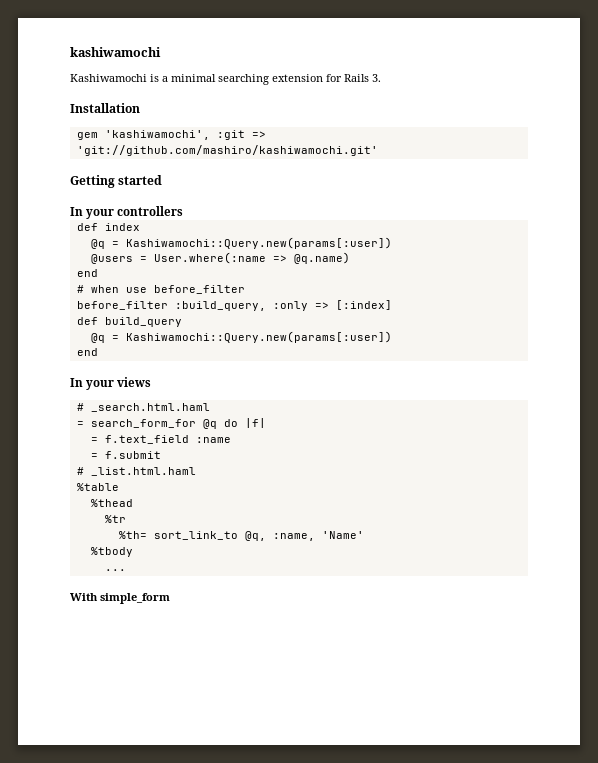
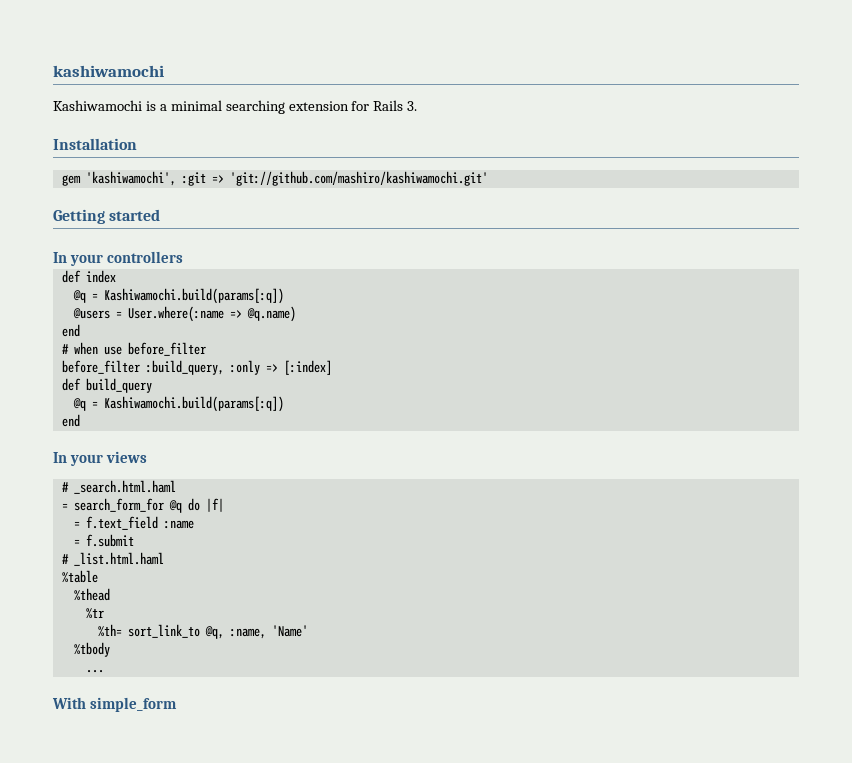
[125,237,392,249] Kashiwamochi::Query.new(params[:user]) -> [103,288,284,304] Kashiwamochi.build(params[:q])
[125,331,392,343] Kashiwamochi::Query.new(params[:user]) -> [103,396,284,412] Kashiwamochi.build(params[:q])

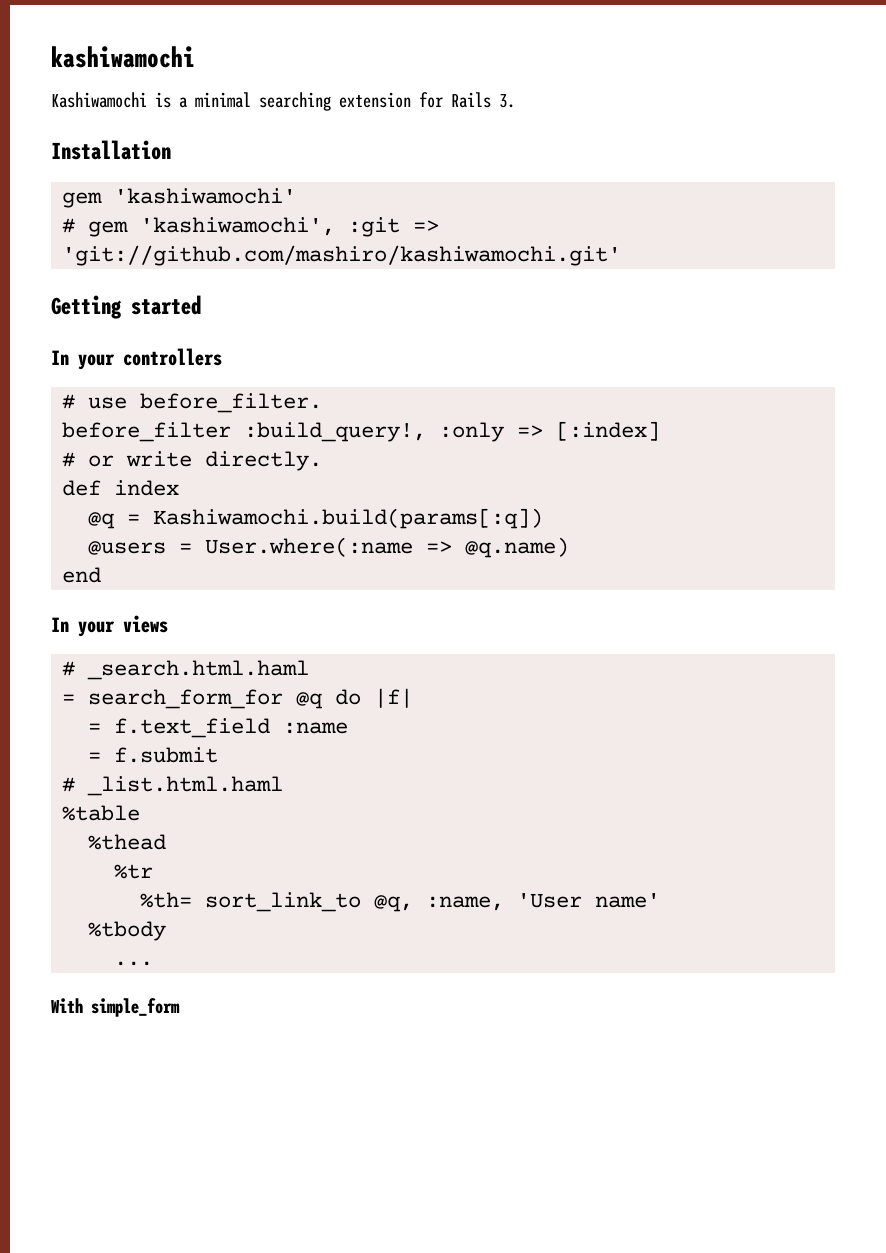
(81, 180) none -> [114,188,297,204] [62,218,129,237] 'kashiwamochi' // # gem
(184, 257) none -> [62,393,323,413] [62,421,661,442] [62,451,323,471] // # use before_filter. // before_filter :build_query!, :only => [:index] // # or write directly.
[61,342,206,356] [61,360,332,375] [61,378,152,393] [72,396,284,412] [61,414,80,427] // # when use before_filter // before_filter :build_query, :only => [:index] // def build_query // @q = Kashiwamochi.build(params[:q]) // end -> (102, 575) none
[271,625,308,637] 'Name' -> [517,893,661,908] 'User name'

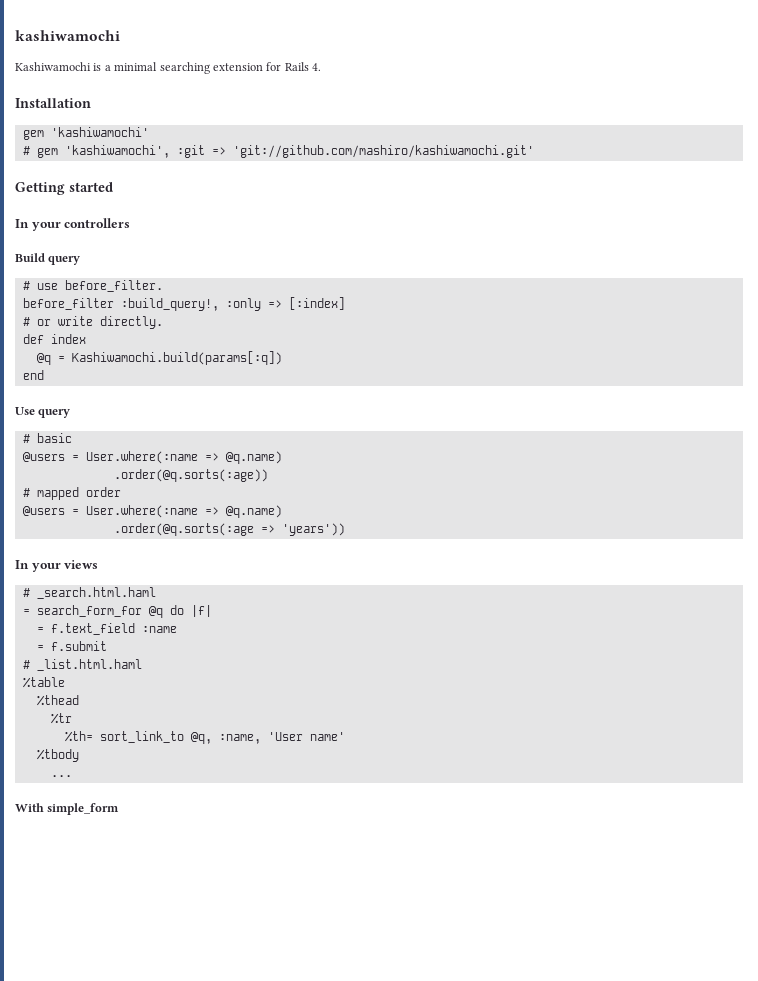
[499,94,515,108] 3. -> [312,63,321,71] 4.
(222, 357) none -> [15,253,81,265] // Build query
[88,537,570,558] [62,567,102,583] // @users = User.where(:name => @q.name) // end -> [22,370,44,380] [15,407,71,418] [22,433,72,443] [22,451,282,464] [113,469,268,482] [22,487,121,500] [22,505,282,518] [113,523,345,536] // end // Use query // # basic // @users = User.where(:name => @q.name) // .order(@q.sorts(:age)) // # mapped order // @users = User.where(:name => @q.name) // .order(@q.sorts(:age => 'years'))

